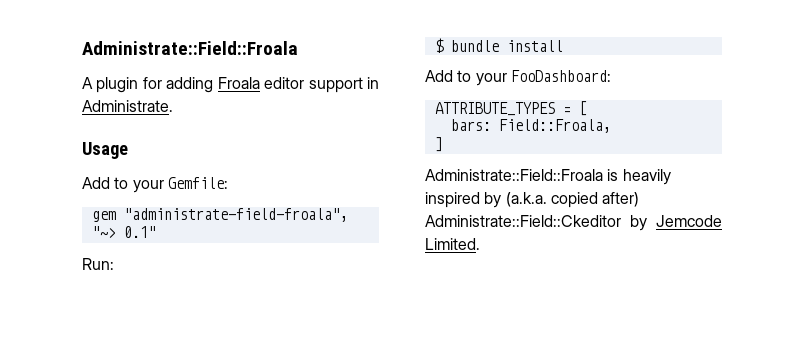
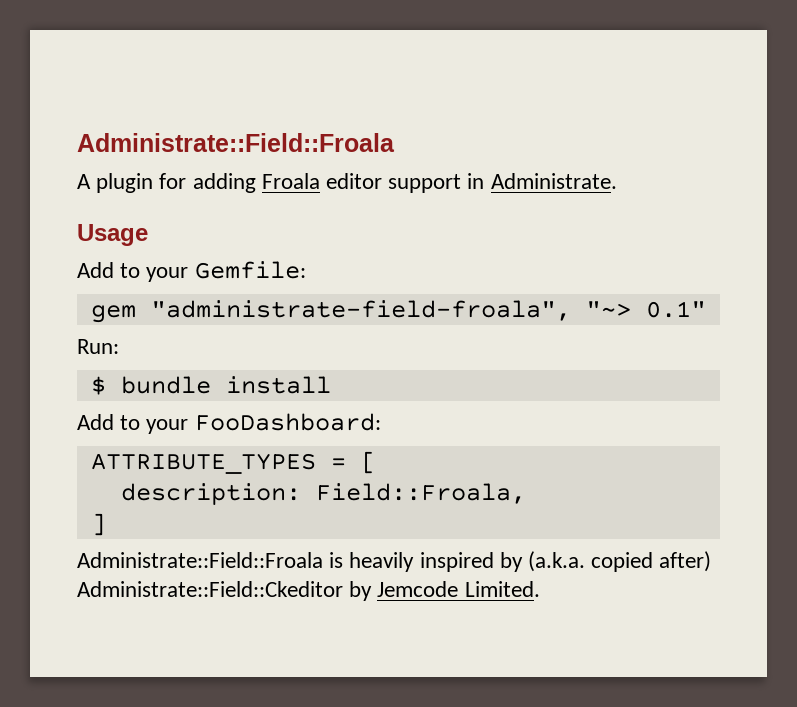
[450,119,491,131] bars: -> [120,483,301,505] description:

